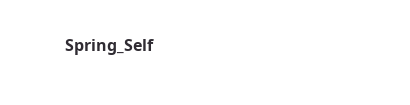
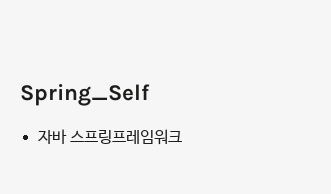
(154, 47) none -> [37,129,182,145] // 자바 스프링프레임워크

